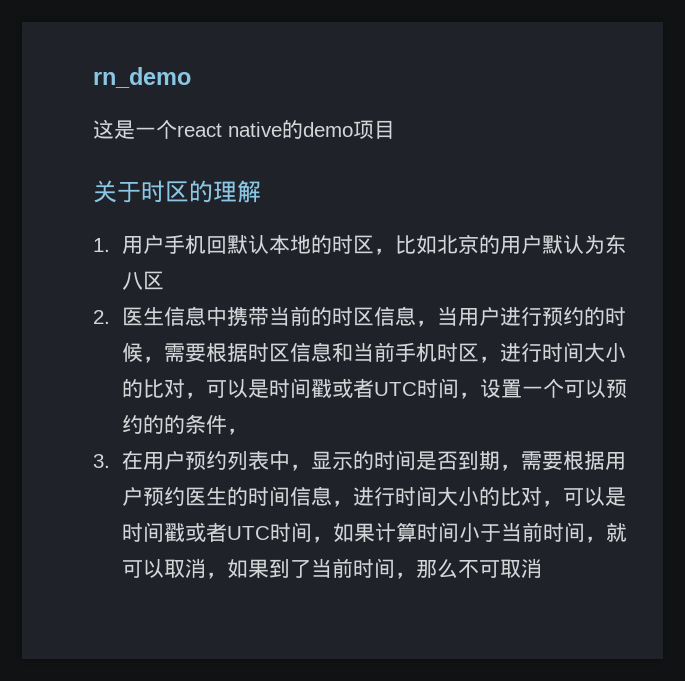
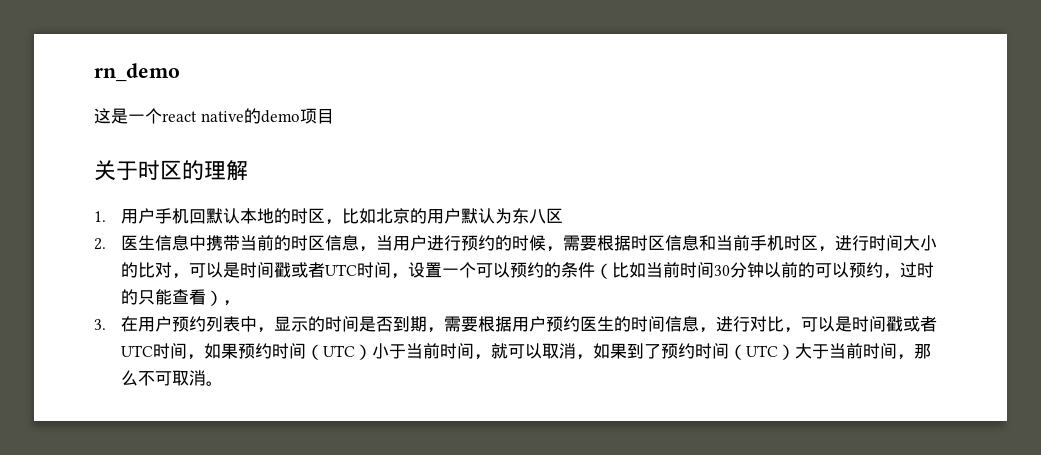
[164,414,228,434] 的条件 -> [560,262,934,279] [120,289,223,306] 条件（比如当前时间30分钟以前的可以预约，过时的只能查看）
[395,486,543,506] 时间大小的比对 -> [749,316,784,332] 对比
[375,522,460,543] 计算时间 -> [237,343,372,360] 预约时间（UTC）
(312, 569) none -> [660,343,829,360] 预约时间（UTC）大于
(543, 568) none -> [205,381,223,386] 。

